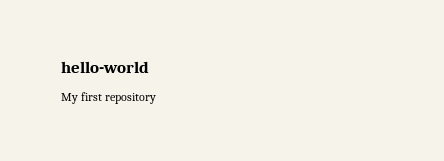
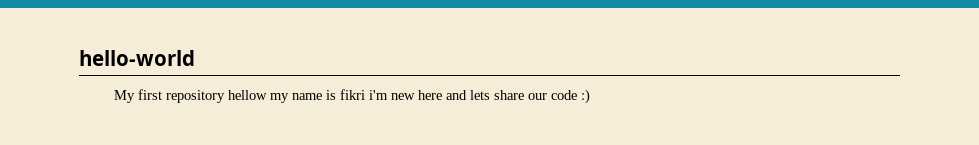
(157, 98) none -> [228,89,591,104] hellow my name is fikri i'm new here and lets share our code :)

